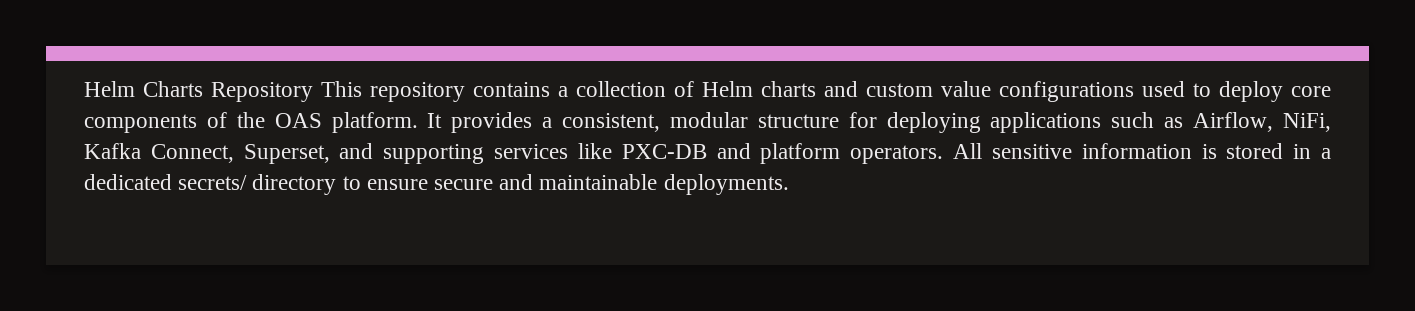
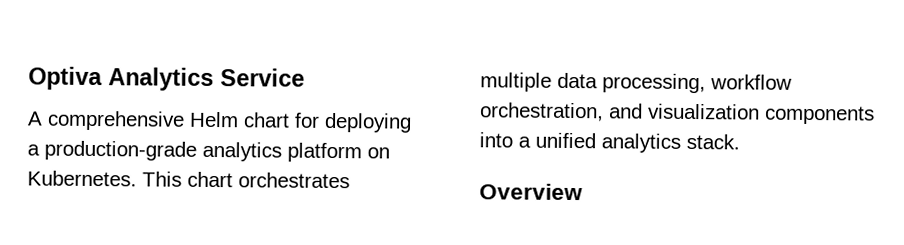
[84,81,1331,102] [84,112,1331,133] [84,143,1331,164] [84,174,789,195] Helm Charts Repository This repository contains a collection of Helm charts and custom value configurations used to deploy core components of the OAS platform. It provides a consistent, modular structure for deploying applications such as Airflow, NiFi, Kafka Connect, Superset, and supporting services like PXC-DB and platform operators. All sensitive information is stored in a dedicated secrets/ directory to ensure secure and maintainable deployments. -> [28,66,305,91] [27,110,412,133] [27,140,390,163] [27,170,350,189] [480,72,792,94] [480,102,875,125] [479,132,740,153] [479,183,583,201] Optiva Analytics Service // A comprehensive Helm chart for deploying a production-grade analytics platform on Kubernetes. This chart orchestrates multiple data processing, workflow orchestration, and visualization components into a unified analytics stack. // Overview

